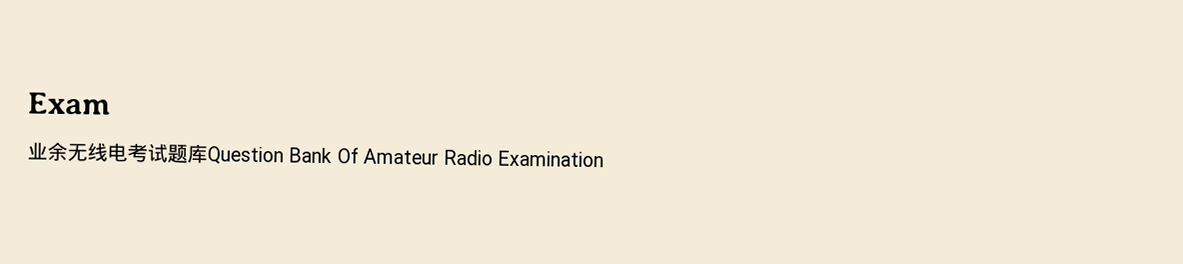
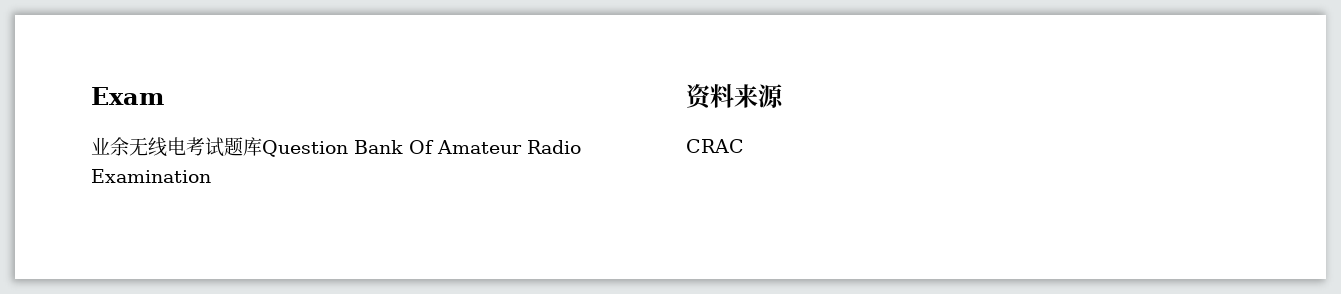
(605, 159) none -> [686,84,784,110] [686,139,744,153] // 资料来源 // CRAC

